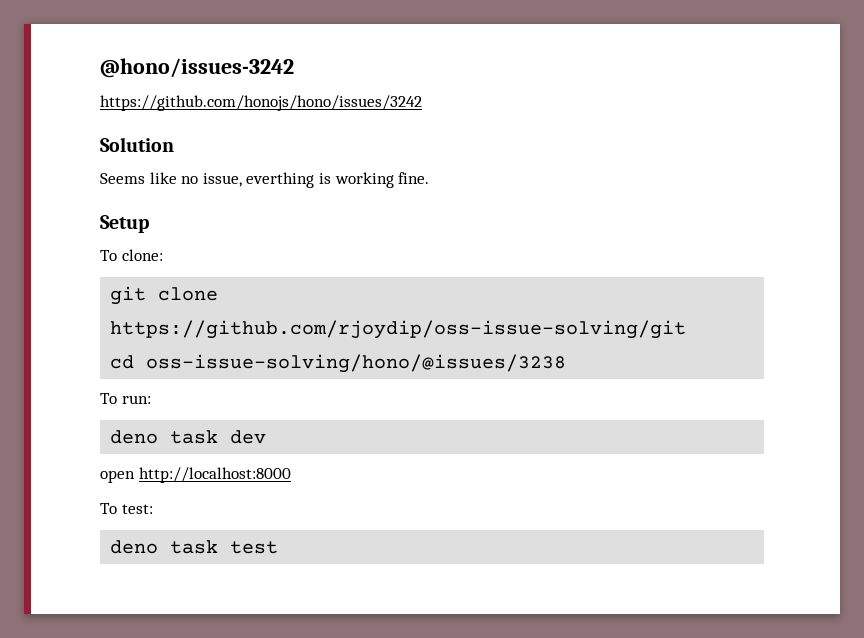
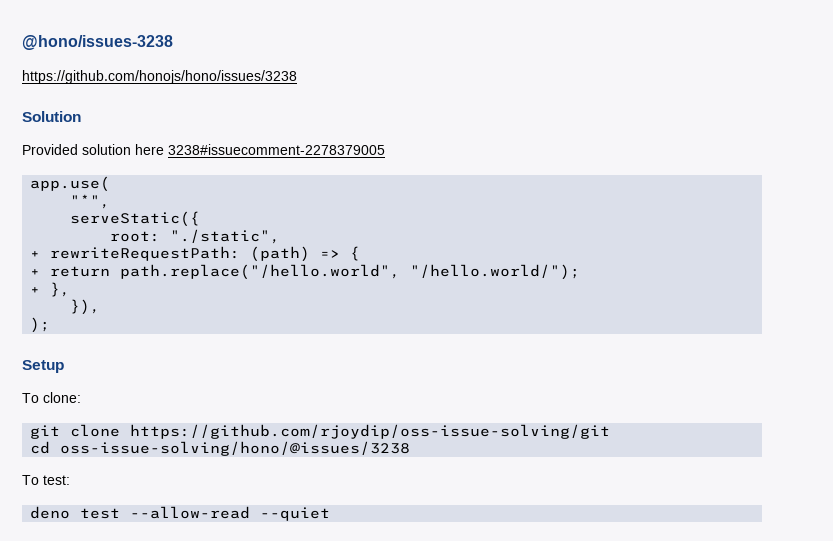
[100,58,294,78] [100,95,422,111] @hono/issues-3242 // https://github.com/honojs/hono/issues/3242 -> [22,35,173,50] [22,70,297,84] @hono/issues-3238 // https://github.com/honojs/hono/issues/3238
[100,172,430,188] Seems like no issue, everthing is working fine. -> [22,144,385,155] [30,176,111,192] [70,194,111,209] [70,211,201,227] [110,229,281,244] [30,246,361,262] [30,264,581,280] [30,282,71,297] [70,299,101,315] [30,317,51,333] Provided solution here 3238#issuecomment-2278379005 // app.use( // "*", // serveStatic({ // root: "./static", // + rewriteRequestPath: (path) => { // + return path.replace("/hello.world", "/hello.world/"); // + }, // }), // );
[100,393,151,404] [110,430,267,444] [100,467,291,483] // To run: // deno task dev // open http://localhost:8000 -> (411, 448) none
[170,540,279,554] task test -> [80,506,331,521] test --allow-read --quiet

